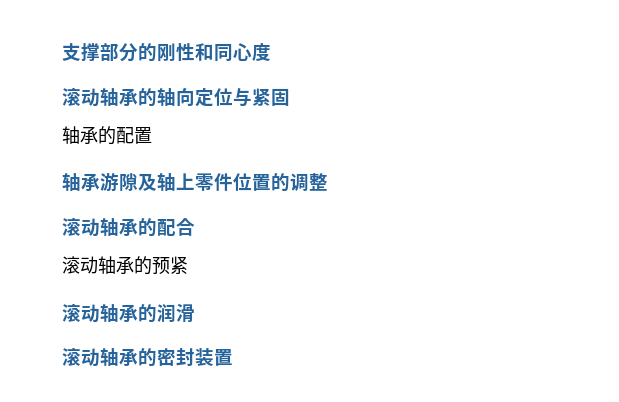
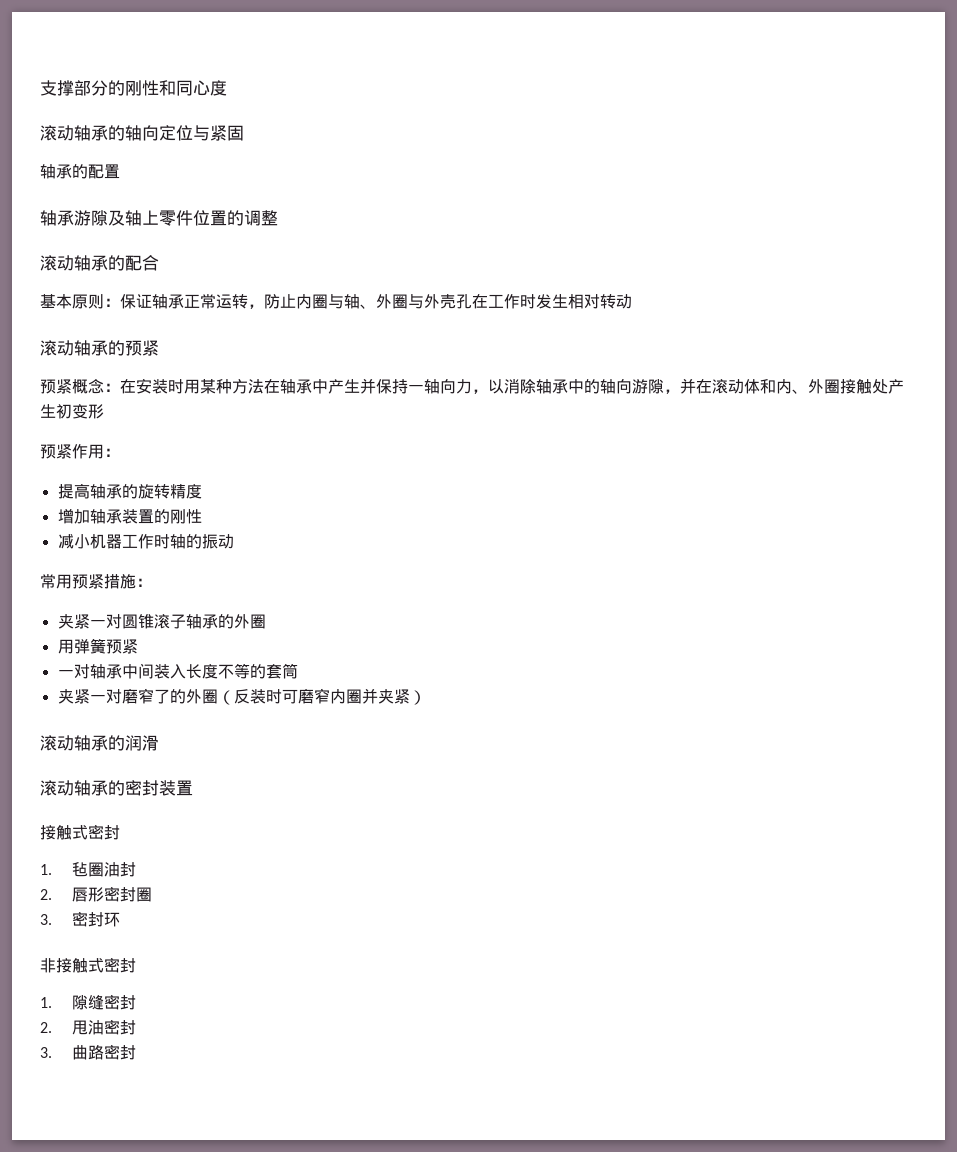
[62,256,188,275] 滚动轴承的预紧 -> [40,294,632,309] [40,340,159,356] [40,378,904,394] [40,404,104,419] [40,444,120,459] [57,483,202,499] [57,508,202,524] [57,534,234,549] [40,574,152,589] [57,614,266,629] [57,638,138,654] [57,663,298,679] [57,688,426,705] 基本原则：保证轴承正常运转，防止内圈与轴、外圈与外壳孔在工作时发生相对转动 // 滚动轴承的预紧 // 预紧概念：在安装时用某种方法在轴承中产生并保持一轴向力，以消除轴承中的轴向游隙，并在滚动体和内、外圈接触处产生初变形 // 预紧作用： // 提高轴承的旋转精度 // 增加轴承装置的刚性 // 减小机器工作时轴的振动 // 常用预紧措施： // 夹紧一对圆锥滚子轴承的外圈 // 用弹簧预紧 // 一对轴承中间装入长度不等的套筒 // 夹紧一对磨窄了的外圈（反装时可磨窄内圈并夹紧）
(233, 357) none -> [40,824,120,840] [40,862,136,877] [40,886,152,902] [40,911,120,927] [40,957,136,973] [40,994,136,1010] [40,1019,136,1035] [40,1044,136,1060] // 接触式密封 // 1.毡圈油封 // 2.唇形密封圈 // 3.密封环 // 非接触式密封 // 1.隙缝密封 // 2.甩油密封 // 3.曲路密封

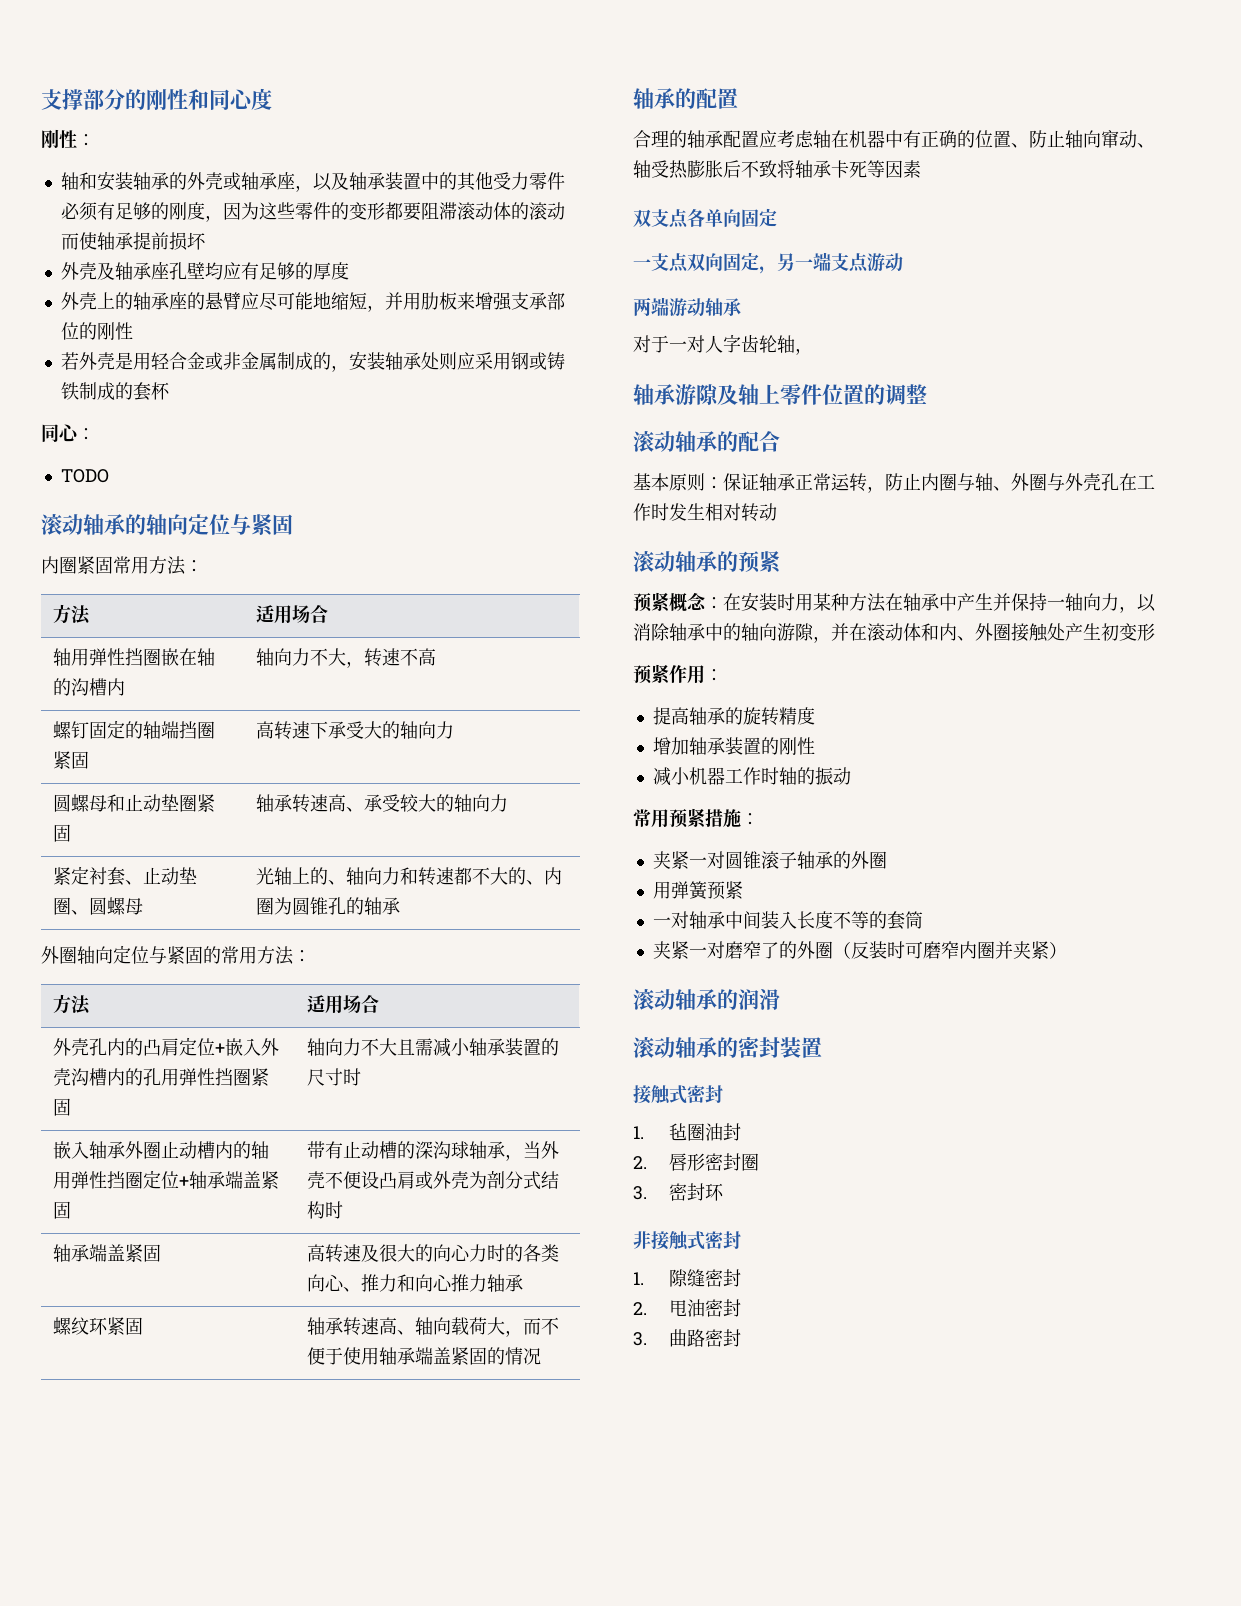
(227, 88) none -> [41,129,95,149] [60,171,565,192] [60,202,565,222] [60,232,206,251] [60,262,349,280] [60,292,565,312] [60,322,133,340] [60,351,565,372] [60,382,170,401] [41,424,95,442] [60,469,109,483] // 刚性： // 轴和安装轴承的外壳或轴承座，以及轴承装置中的其他受力零件必须有足够的刚度，因为这些零件的变形都要阻滞滚动体的滚动而使轴承提前损坏 // 外壳及轴承座孔壁均应有足够的厚度 // 外壳上的轴承座的悬臂应尽可能地缩短，并用肋板来增强支承部位的刚性 // 若外壳是用轻合金或非金属制成的，安装轴承处则应采用钢或铸铁制成的套杯 // 同心： // TODO
[40,164,120,179] 轴承的配置 -> [41,556,203,575] [53,604,92,625] [256,605,329,624] [53,648,216,666] [53,678,126,696] [256,648,437,668] [53,720,216,739] [53,751,90,769] [256,721,455,740] [53,794,216,812] [53,824,72,842] [256,794,509,813] [53,866,198,886] [53,897,144,915] [256,867,563,886] [256,897,401,915] [41,945,311,965] [53,994,92,1015] [307,995,380,1014] [53,1037,280,1056] [53,1068,270,1086] [53,1098,72,1116] [307,1038,560,1057] [307,1068,362,1086] [53,1141,270,1159] [53,1170,280,1189] [53,1201,72,1219] [307,1141,560,1161] [307,1171,560,1190] [307,1201,344,1219] [53,1244,162,1262] [307,1244,560,1263] [307,1274,524,1292] [53,1317,144,1335] [307,1317,560,1337] [307,1347,542,1365] [633,88,738,109] [633,130,1155,148] [633,160,921,179] [633,208,777,229] [633,252,903,274] [633,297,741,316] [633,334,813,355] 内圈紧固常用方法： // 方法 | 适用场合 // 轴用弹性挡圈嵌在轴的沟槽内 | 轴向力不大，转速不高 // 螺钉固定的轴端挡圈紧固 | 高转速下承受大的轴向力 // 圆螺母和止动垫圈紧固 | 轴承转速高、承受较大的轴向力 // 紧定衬套、止动垫圈、圆螺母 | 光轴上的、轴向力和转速都不大的、内圈为圆锥孔的轴承 // 外圈轴向定位与紧固的常用方法： // 方法 | 适用场合 // 外壳孔内的凸肩定位+嵌入外壳沟槽内的孔用弹性挡圈紧固 | 轴向力不大且需减小轴承装置的尺寸时 // 嵌入轴承外圈止动槽内的轴用弹性挡圈定位+轴承端盖紧固 | 带有止动槽的深沟球轴承，当外壳不便设凸肩或外壳为剖分式结构时 // 轴承端盖紧固 | 高转速及很大的向心力时的各类向心、推力和向心推力轴承 // 螺纹环紧固 | 轴承转速高、轴向载荷大，而不便于使用轴承端盖紧固的情况 // 轴承的配置 // 合理的轴承配置应考虑轴在机器中有正确的位置、防止轴向窜动、轴受热膨胀后不致将轴承卡死等因素 // 双支点各单向固定 // 一支点双向固定，另一端支点游动 // 两端游动轴承 // 对于一对人字齿轮轴，

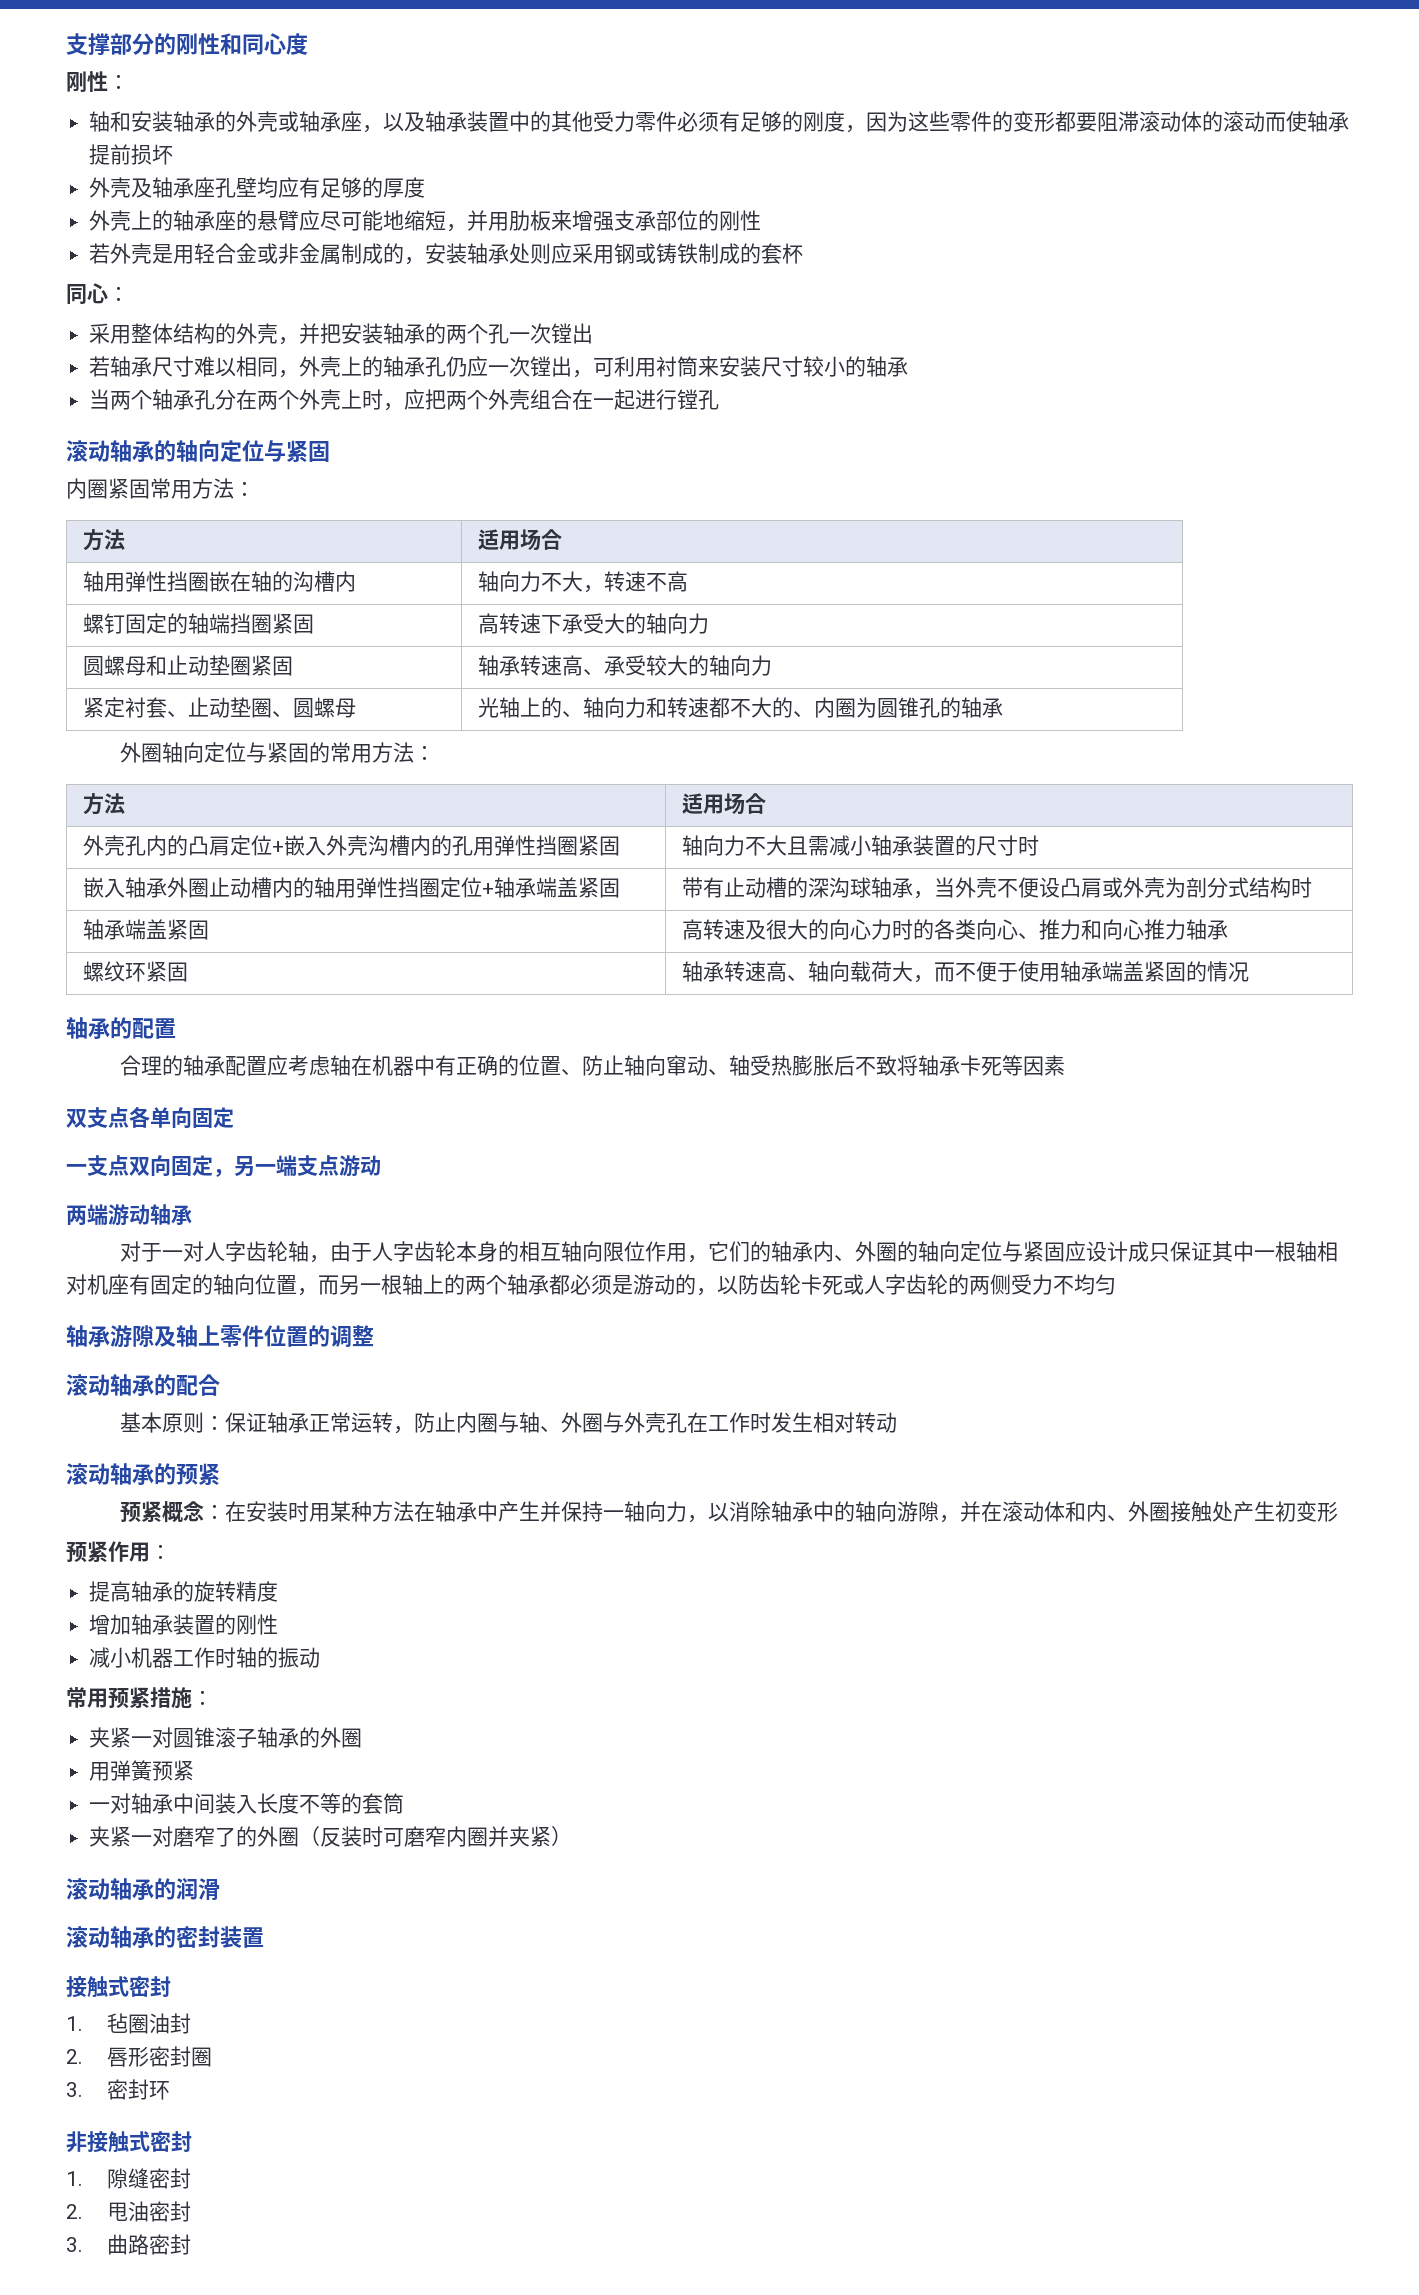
[60,469,109,483] TODO -> [89,323,594,345] [89,356,909,378] [89,389,720,411] 采用整体结构的外壳，并把安装轴承的两个孔一次镗出 // 若轴承尺寸难以相同，外壳上的轴承孔仍应一次镗出，可利用衬筒来安装尺寸较小的轴承 // 当两个轴承孔分在两个外壳上时，应把两个外壳组合在一起进行镗孔
(813, 351) none -> [329,1241,1338,1263] [66,1274,1116,1296] 由于人字齿轮本身的相互轴向限位作用，它们的轴承内、外圈的轴向定位与紧固应设计成只保证其中一根轴相对机座有固定的轴向位置，而另一根轴上的两个轴承都必须是游动的，以防齿轮卡死或人字齿轮的两侧受力不均匀

